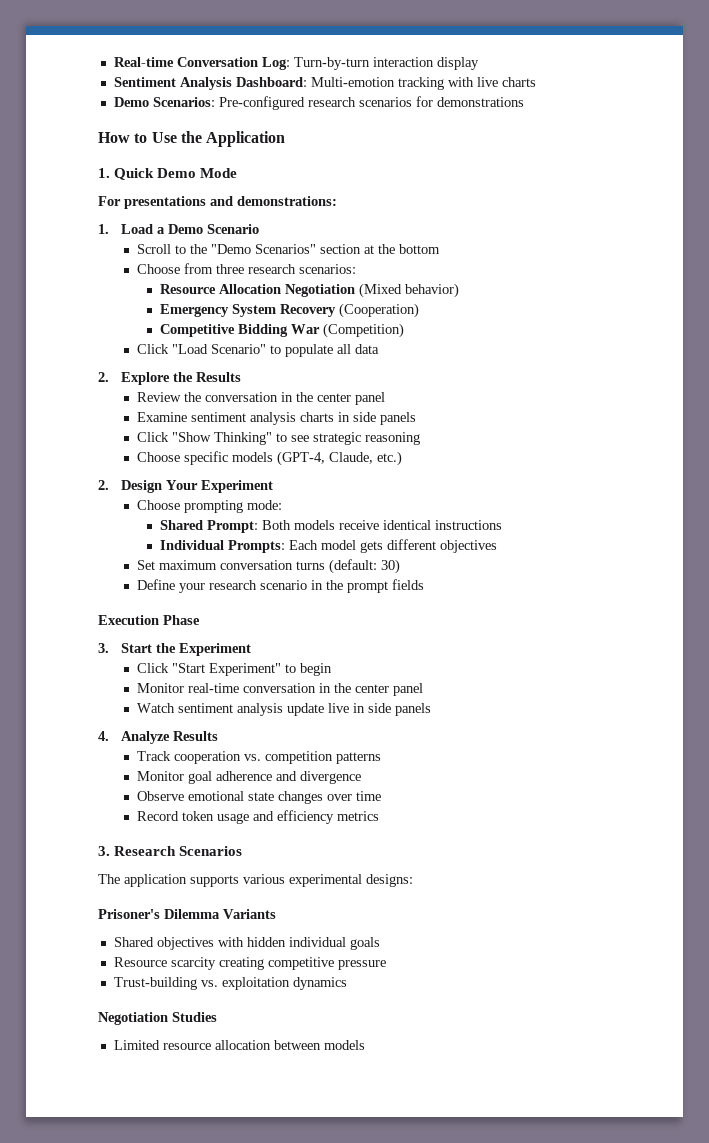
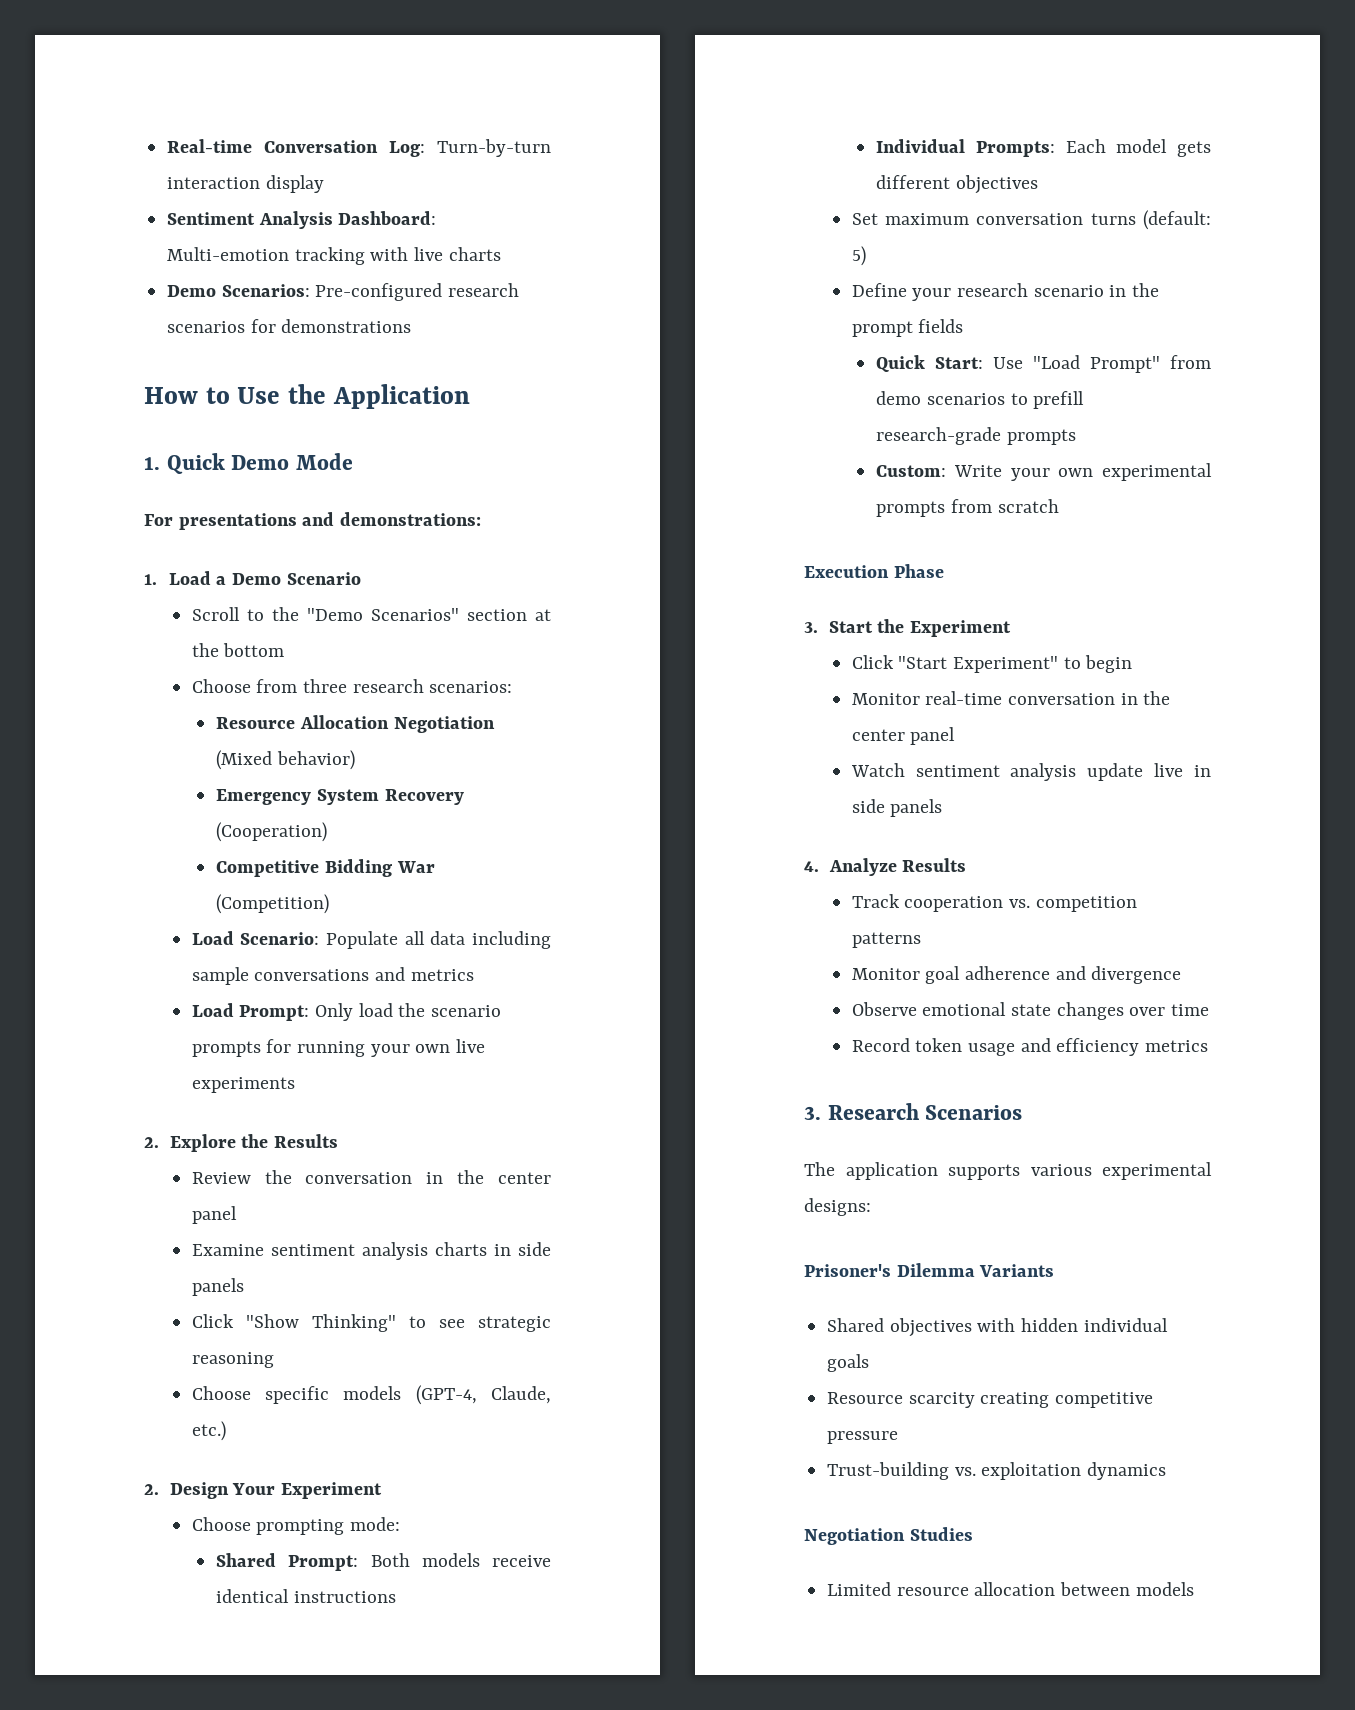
[137,344,380,357] Click "Load Scenario" to populate all data -> [191,931,551,949] [191,967,474,985] [191,1003,502,1021] [191,1039,486,1057] [191,1077,295,1093] Load Scenario: Populate all data including sample conversations and metrics // Load Prompt: Only load the scenario prompts for running your own live experiments
[381,559,401,574] 30) -> [851,246,866,266] 5)
(425, 584) none -> [876,355,1211,373] [876,391,1085,409] [876,427,1076,445] [876,463,1212,481] [876,499,1059,517] // Quick Start: Use "Load Prompt" from demo scenarios to prefill research-grade prompts // Custom: Write your own experimental prompts from scratch

